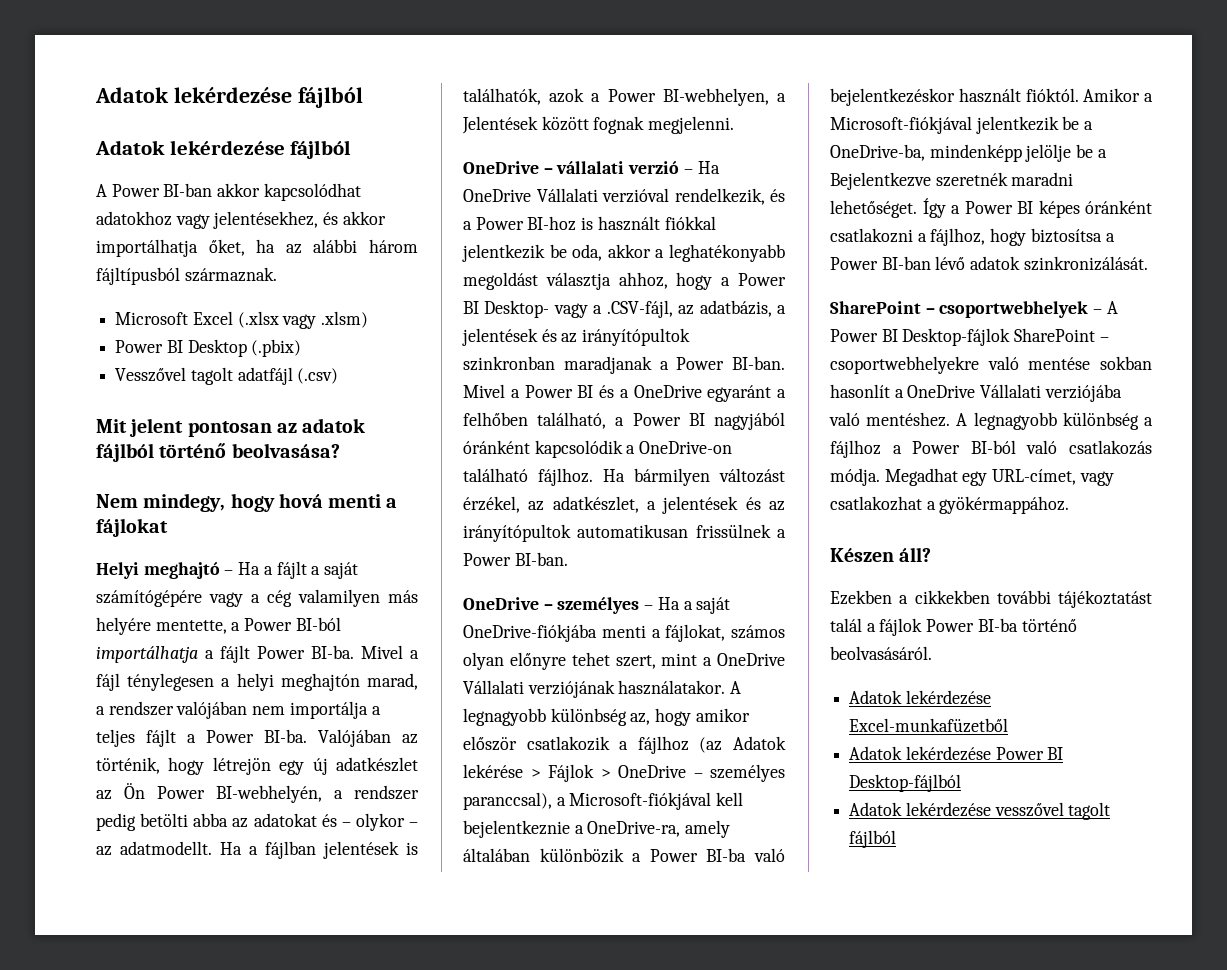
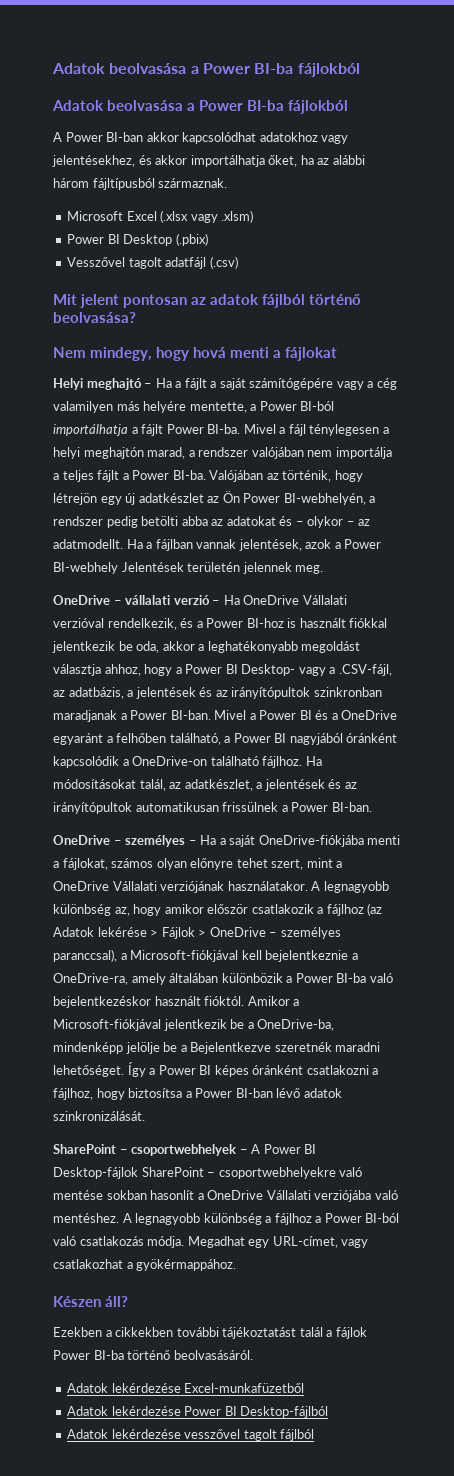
[95,87,363,108] [95,140,352,159] Adatok lekérdezése fájlból // Adatok lekérdezése fájlból -> [52,63,360,77] [52,100,349,114] Adatok beolvasása a Power BI-ba fájlokból // Adatok beolvasása a Power BI-ba fájlokból
[323,841,418,859] [463,88,786,106] [462,116,735,134] jelentések is találhatók, azok a Power BI-webhelyen, a Jelentések között fognak megjelenni. -> [196,539,382,551] [53,562,324,574] vannak jelentések, azok a Power BI-webhely Jelentések területén jelennek meg.
[634,468,785,486] [463,496,520,513] bármilyen változást érzékel, -> [53,779,166,791] módosításokat talál,

